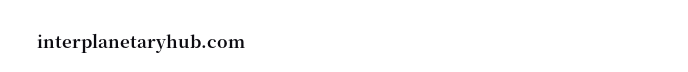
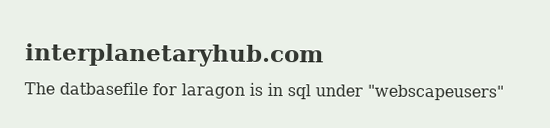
(245, 43) none -> [24,81,504,101] // The datbasefile for laragon is in sql under "webscapeusers"

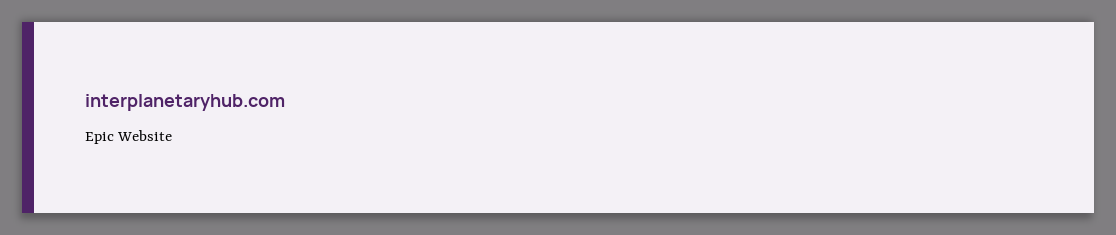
[24,81,504,101] The datbasefile for laragon is in sql under "webscapeusers" -> [85,130,173,144] Epic Website

